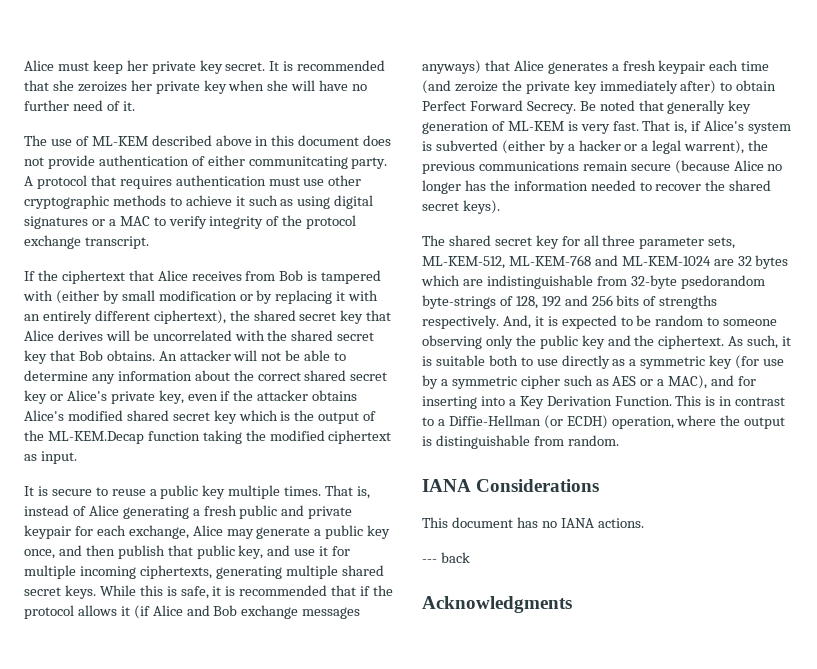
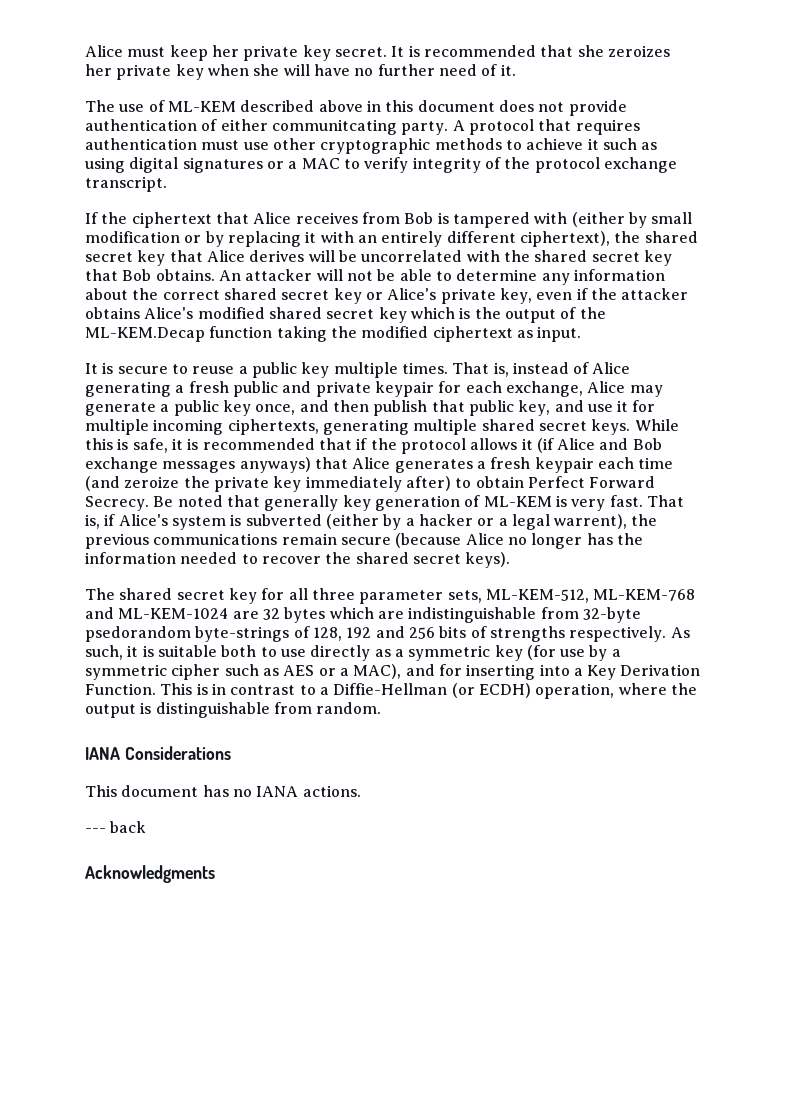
[502,315,778,329] [422,335,725,349] And, it is expected to be random to someone observing only the public key and the ciphertext. -> (667, 634) none

